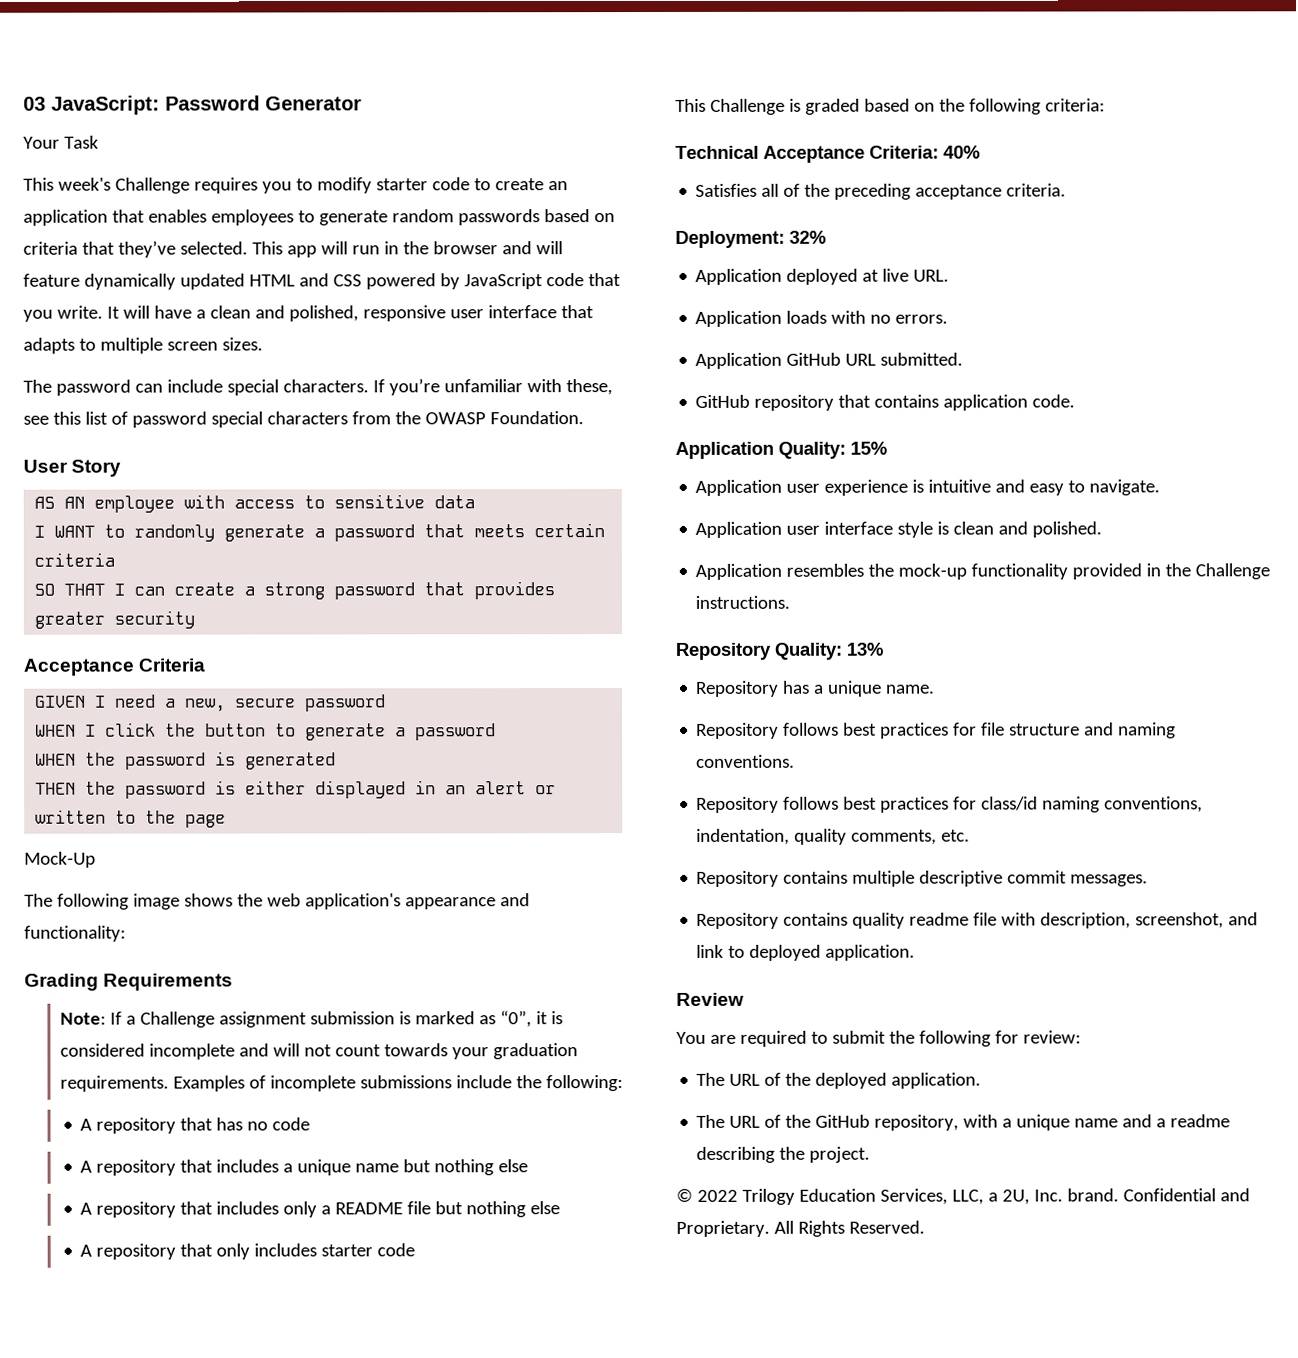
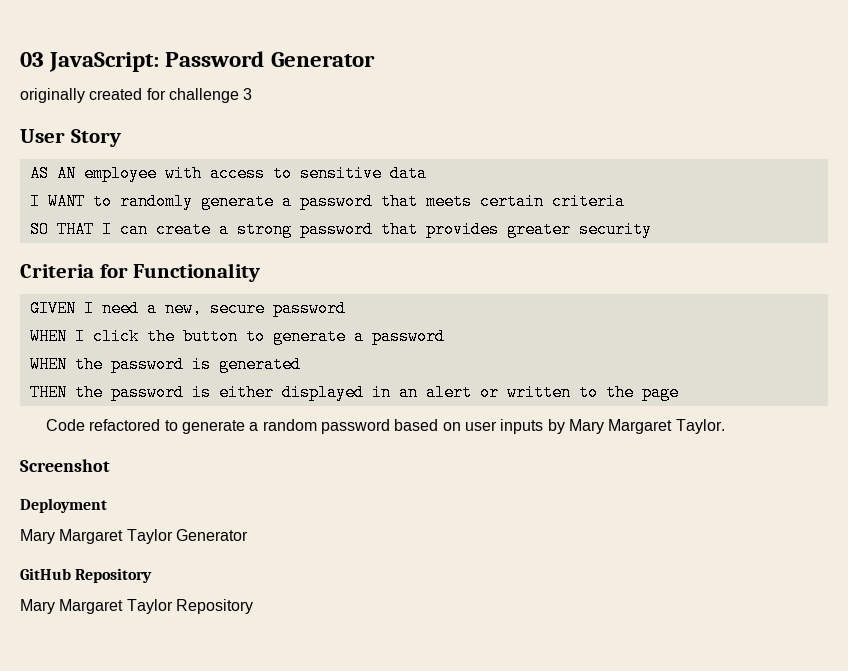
[23,135,99,149] [23,177,568,194] [23,209,615,226] [23,240,563,258] [23,273,621,290] [23,305,594,322] [23,337,263,354] [23,378,613,396] [23,411,584,428] Your Task // This week's Challenge requires you to modify starter code to create an application that enables employees to generate random passwords based on criteria that they’ve selected. This app will run in the browser and will feature dynamically updated HTML and CSS powered by JavaScript code that you write. It will have a clean and polished, responsive user interface that adapts to multiple screen sizes. // The password can include special characters. If you’re unfamiliar with these, see this list of password special characters from the OWASP Foundation. -> [20,88,253,103] originally created for challenge 3
[23,658,134,676] Acceptance -> (652, 229) none
(206, 665) none -> [99,263,261,282] for Functionality
[24,851,96,868] [24,893,530,910] [24,925,126,942] [24,973,234,991] [60,1010,563,1028] [60,1043,578,1060] [60,1075,623,1092] [80,1117,311,1134] [80,1159,529,1176] [80,1201,561,1218] [80,1243,416,1260] [675,98,1105,115] [675,145,980,163] [695,183,1067,200] [675,230,826,248] [695,268,950,285] [695,310,949,327] [695,352,964,369] [695,394,1076,411] [675,441,887,459] [695,479,1161,496] [695,521,1103,538] [695,563,1271,580] [695,595,791,609] [675,642,883,660] [696,680,936,697] [696,722,1177,739] [696,754,796,768] [696,796,1204,813] [696,828,971,845] [696,870,1149,887] [696,912,1259,929] [696,944,916,961] [676,992,744,1006] [676,1030,1081,1047] [696,1072,982,1089] [696,1114,1231,1131] [696,1146,871,1163] [676,1188,1250,1205] [676,1220,925,1237] Mock-Up // The following image shows the web application's appearance and functionality: // Grading Requirements // Note: If a Challenge assignment submission is marked as “0”, it is considered incomplete and will not count towards your graduation requirements. Examples of incomplete submissions include the following: // A repository that has no code // A repository that includes a unique name but nothing else // A repository that includes only a README file but nothing else // A repository that only includes starter code // This Challenge is graded based on the following criteria: // Technical Acceptance Criteria: 40% // Satisfies all of the preceding acceptance criteria. // Deployment: 32% // Application deployed at live URL. // Application loads with no errors. // Application GitHub URL submitted. // GitHub repository that contains application code. // Application Quality: 15% // Application user experience is intuitive and easy to navigate. // Application user interface style is clean and polished. // Application resembles the mock-up functionality provided in the Challenge instructions. // Repository Quality: 13% // Repository has a unique name. // Repository follows best practices for file structure and naming conventions. // Repository follows best practices for class/id naming conventions, indentation, quality comments, etc. // Repository contains multiple descriptive commit messages. // Repository contains quality readme file with description, screenshot, and link to deployed application. // Review // You are required to submit the following for review: // The URL of the deployed application. // The URL of the GitHub repository, with a unique name and a readme describing the project. // © 2022 Trilogy Education Services, LLC, a 2U, Inc. brand. Confidential and Proprietary. All Rights Reserved. -> [46,419,725,434] [20,459,110,472] [20,498,107,513] [20,529,248,544] [20,568,153,583] [20,599,253,614] Code refactored to generate a random password based on user inputs by Mary Margaret Taylor. // Screenshot // Deployment // Mary Margaret Taylor Generator // GitHub Repository // Mary Margaret Taylor Repository

